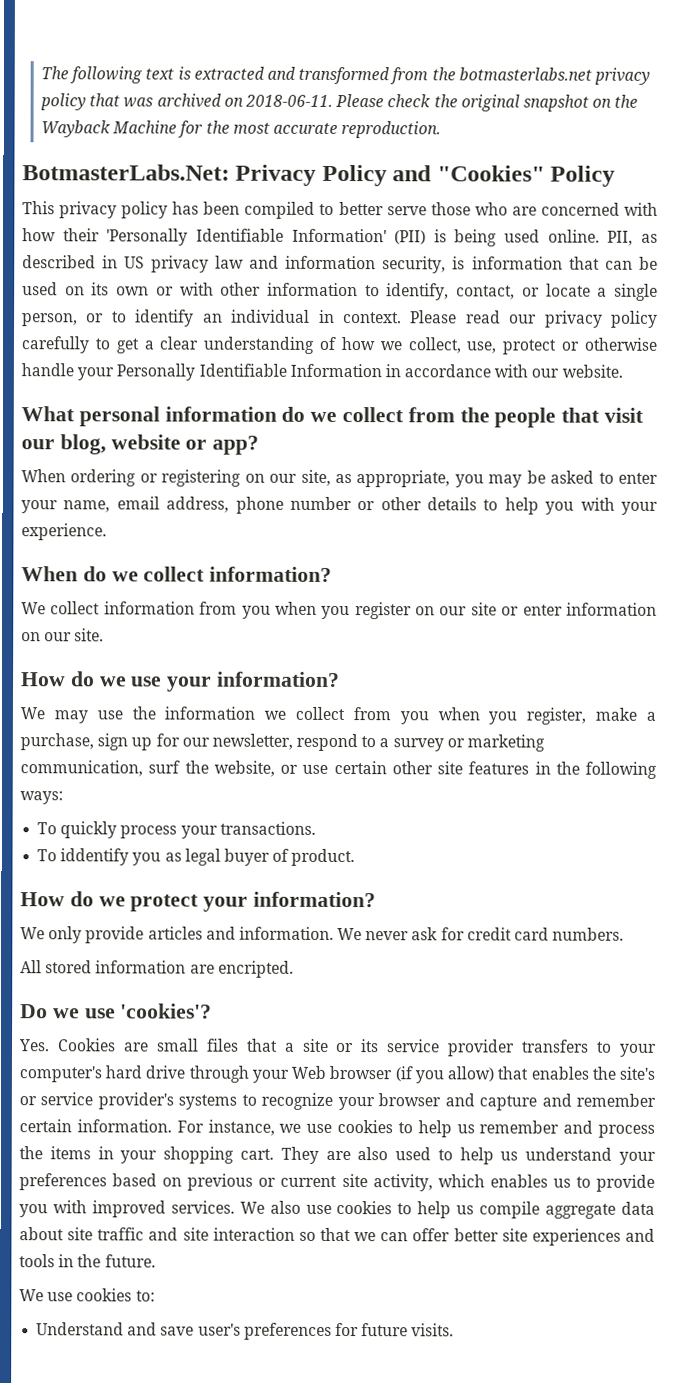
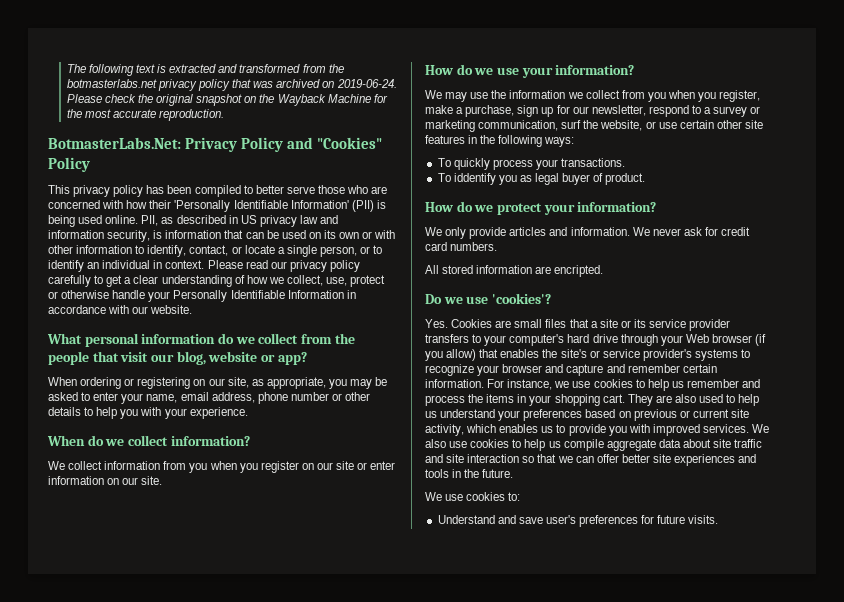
[244,94,333,107] 2018-06-11. -> [336,79,397,88] 2019-06-24.

